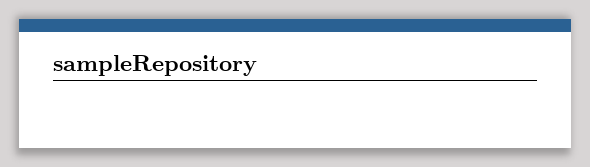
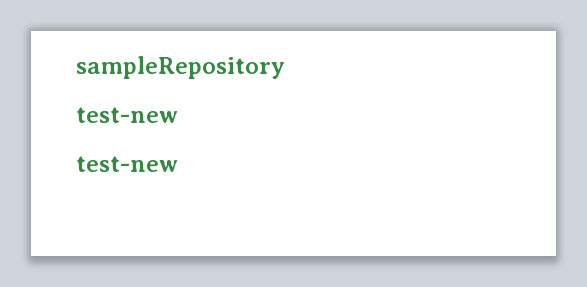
(257, 65) none -> [76,107,178,123] [76,156,178,172] // test-new // test-new

